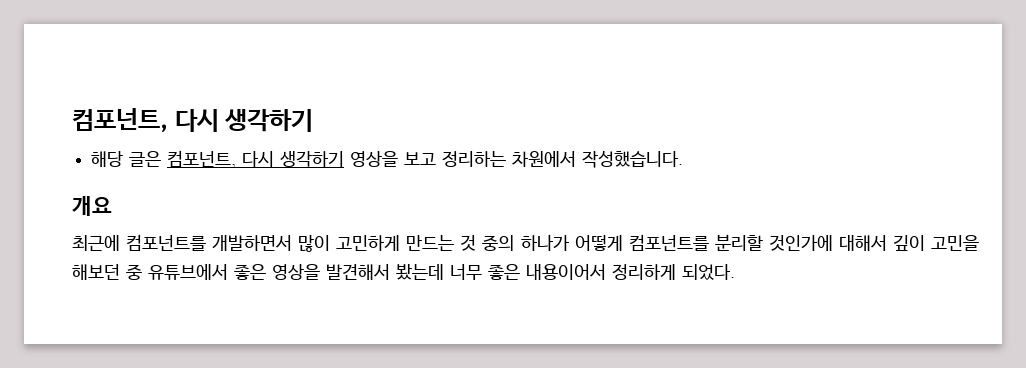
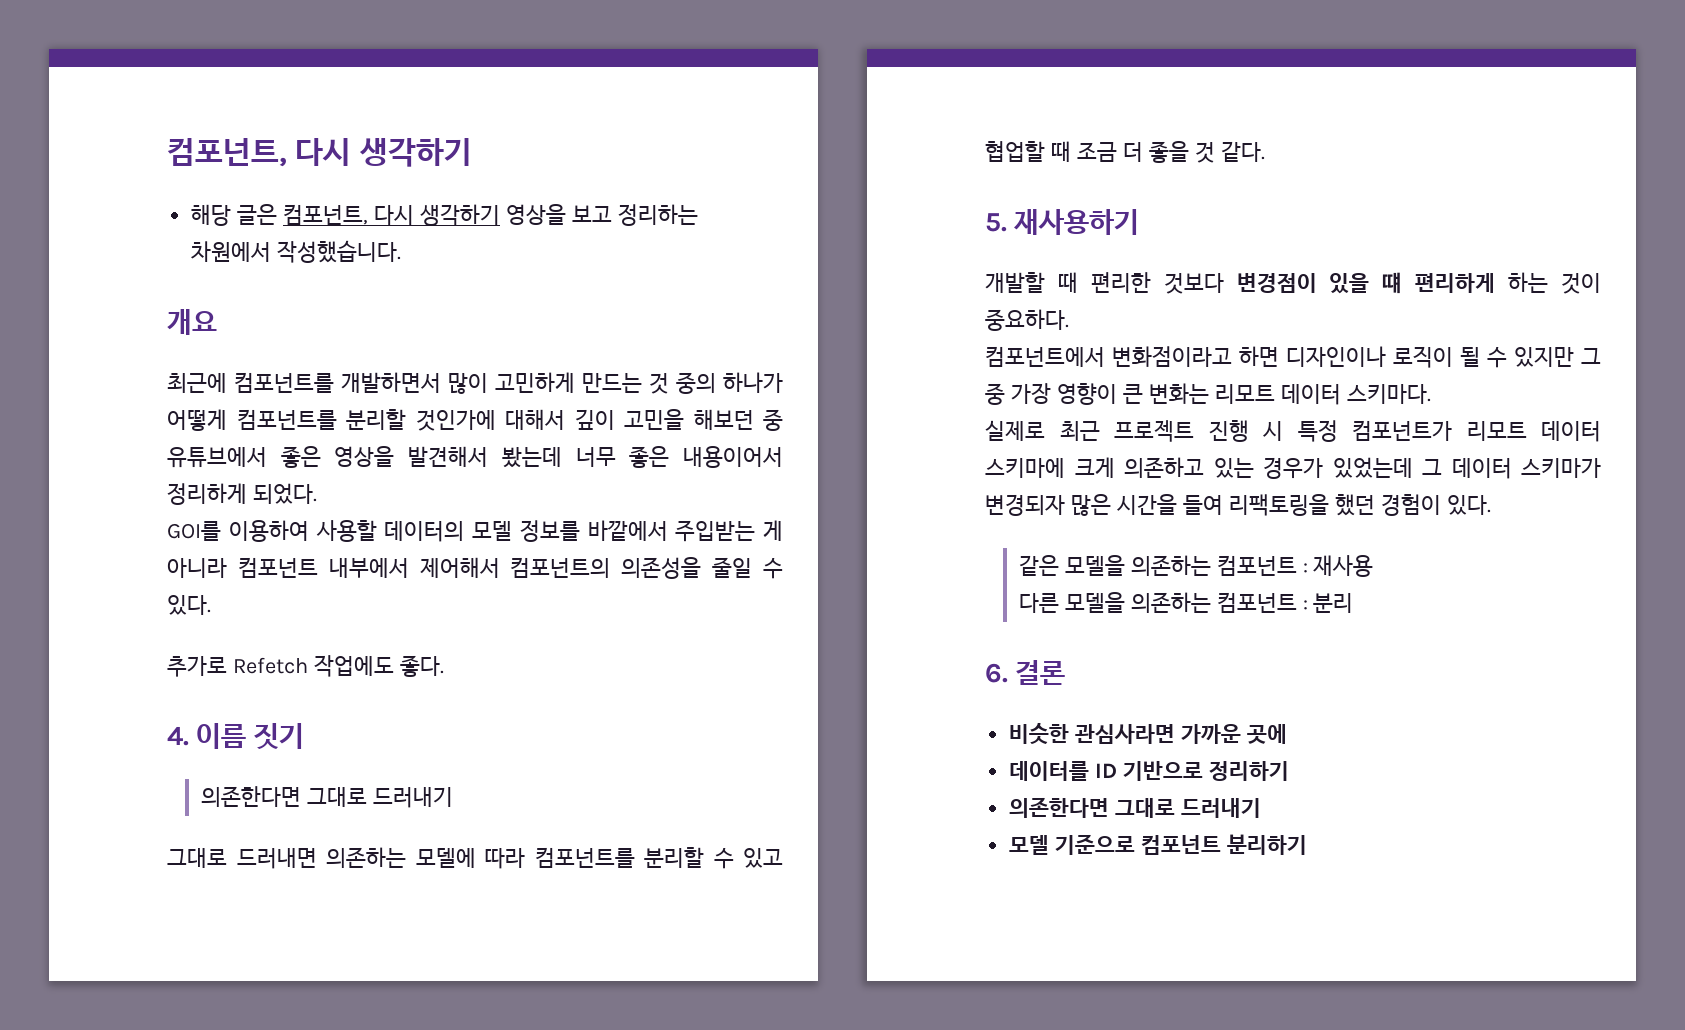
(735, 272) none -> [167,520,783,542] [167,557,783,579] [167,595,211,615] [167,655,444,677] [167,723,304,749] [200,786,453,808] [167,847,783,869] [985,141,1265,163] [985,209,1140,235] [985,272,1601,294] [985,309,1069,331] [985,346,1601,368] [985,383,1431,405] [985,420,1601,442] [985,457,1601,479] [985,494,1491,516] [1018,555,1374,577] [1018,592,1354,613] [985,660,1066,685] [1009,722,1288,744] [1009,761,1290,781] [1009,797,1262,818] [1009,834,1308,855] // GOI를 이용하여 사용할 데이터의 모델 정보를 바깥에서 주입받는 게 아니라 컴포넌트 내부에서 제어해서 컴포넌트의 의존성을 줄일 수 있다. // 추가로 Refetch 작업에도 좋다. // 4. 이름 짓기 // 의존한다면 그대로 드러내기 // 그대로 드러내면 의존하는 모델에 따라 컴포넌트를 분리할 수 있고 협업할 때 조금 더 좋을 것 같다. // 5. 재사용하기 // 개발할 때 편리한 것보다 변경점이 있을 떄 편리하게 하는 것이 중요하다. // 컴포넌트에서 변화점이라고 하면 디자인이나 로직이 될 수 있지만 그 중 가장 영향이 큰 변화는 리모트 데이터 스키마다. // 실제로 최근 프로젝트 진행 시 특정 컴포넌트가 리모트 데이터 스키마에 크게 의존하고 있는 경우가 있었는데 그 데이터 스키마가 변경되자 많은 시간을 들여 리팩토링을 했던 경험이 있다. // 같은 모델을 의존하는 컴포넌트 : 재사용 // 다른 모델을 의존하는 컴포넌트 : 분리 // 6. 결론 // 비슷한 관심사라면 가까운 곳에 // 데이터를 ID 기반으로 정리하기 // 의존한다면 그대로 드러내기 // 모델 기준으로 컴포넌트 분리하기

